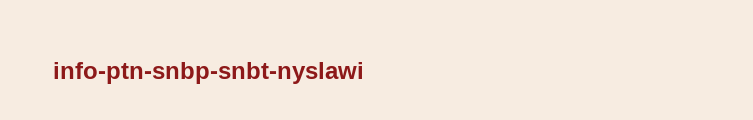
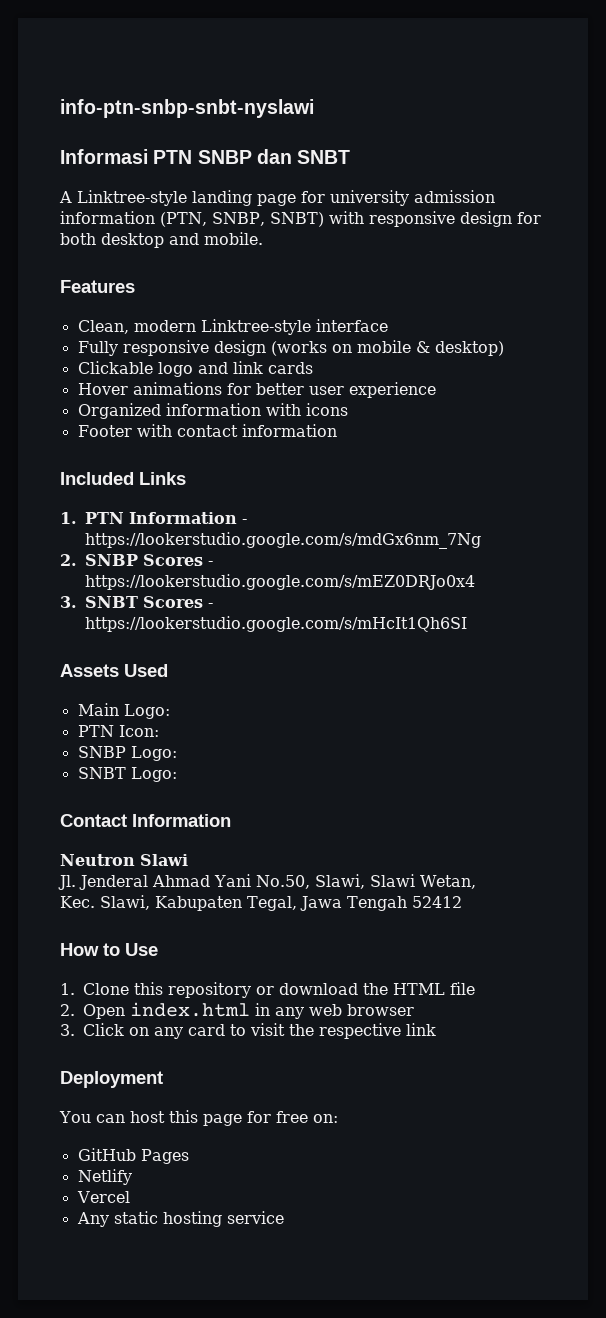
(364, 73) none -> [60,149,351,164] [59,190,495,206] [60,211,541,227] [60,232,263,248] [60,280,135,293] [77,319,388,335] [77,340,504,356] [77,361,313,377] [77,382,436,398] [77,403,348,419] [77,424,337,437] [60,472,186,485] [60,512,247,524] [85,532,481,549] [60,554,213,566] [85,574,475,590] [60,596,213,608] [85,616,467,632] [60,664,168,677] [77,703,170,719] [77,725,159,737] [77,746,177,761] [77,767,177,782] [60,814,231,827] [60,854,188,866] [58,874,476,890] [60,895,462,911] [60,943,158,956] [60,982,475,998] [60,1002,414,1019] [60,1023,436,1039] [60,1071,163,1088] [59,1110,338,1126] [77,1148,189,1164] [77,1169,132,1185] [76,1191,130,1203] [76,1211,284,1227] // Informasi PTN SNBP dan SNBT // A Linktree-style landing page for university admission information (PTN, SNBP, SNBT) with responsive design for both desktop and mobile. // Features // Clean, modern Linktree-style interface // Fully responsive design (works on mobile & desktop) // Clickable logo and link cards // Hover animations for better user experience // Organized information with icons // Footer with contact information // Included Links // 1. PTN Information - https://lookerstudio.google.com/s/mdGx6nm_7Ng // 2. SNBP Scores - https://lookerstudio.google.com/s/mEZ0DRJo0x4 // 3. SNBT Scores - https://lookerstudio.google.com/s/mHcIt1Qh6SI // Assets Used // Main Logo: // PTN Icon: // SNBP Logo: // SNBT Logo: // Contact Information // Neutron Slawi // Jl. Jenderal Ahmad Yani No.50, Slawi, Slawi Wetan, // Kec. Slawi, Kabupaten Tegal, Jawa Tengah 52412 // How to Use // 1. Clone this repository or download the HTML file // 2. Open index.html in any web browser // 3. Click on any card to visit the respective link // Deployment // You can host this page for free on: // GitHub Pages // Netlify // Vercel // Any static hosting service

